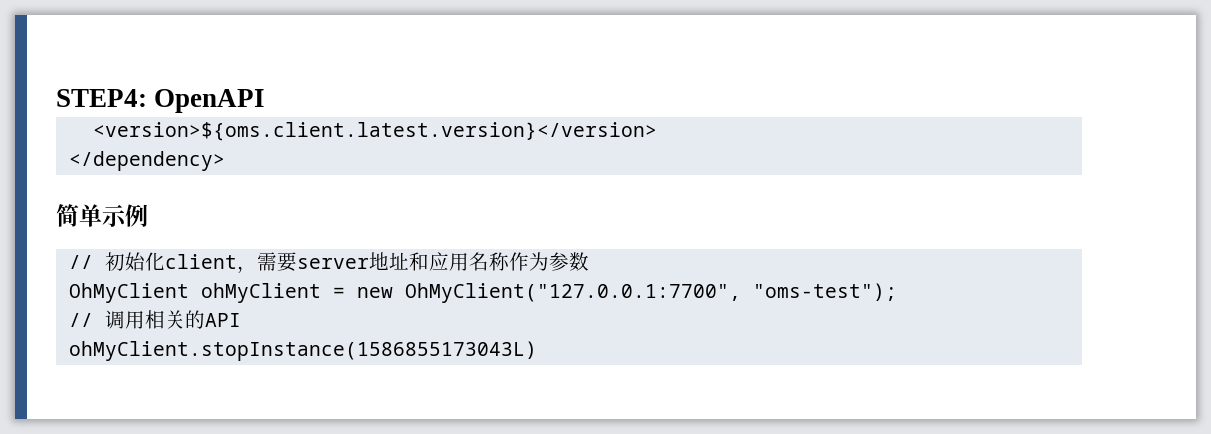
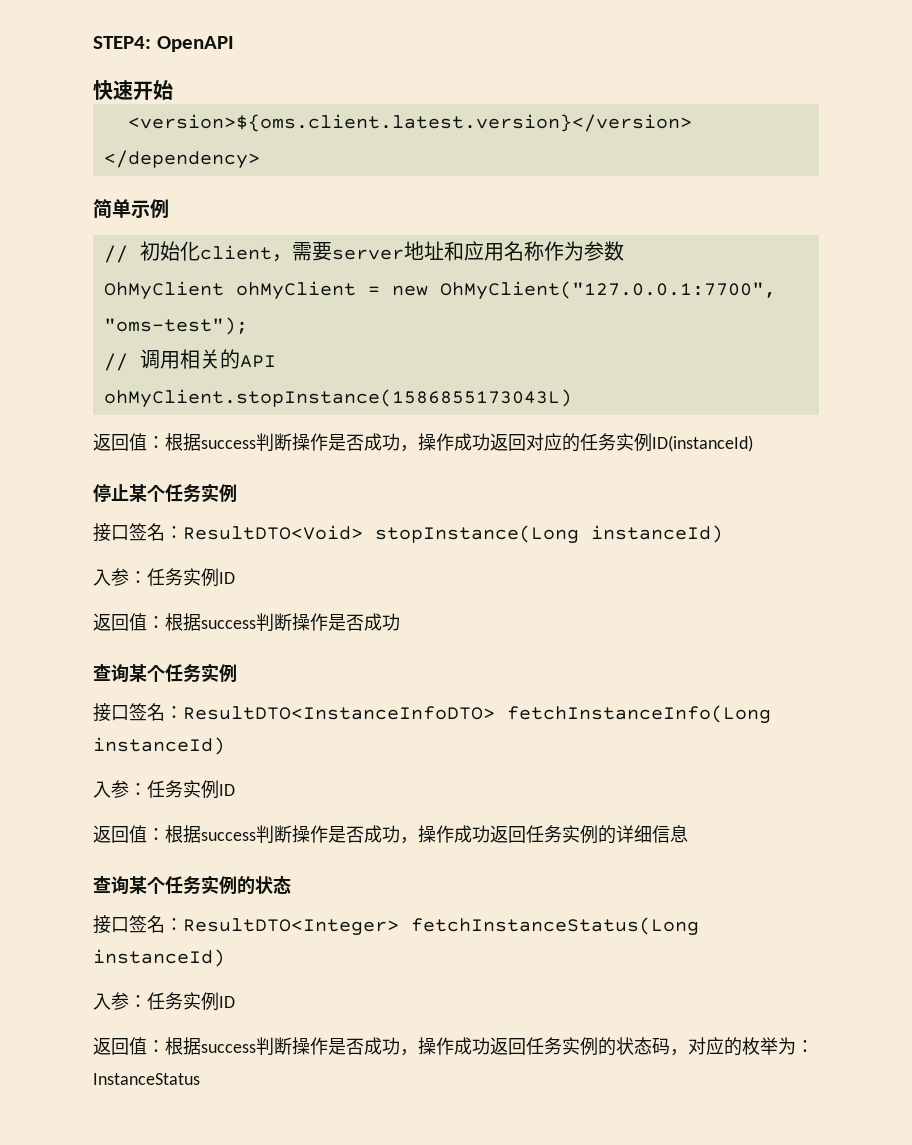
(266, 101) none -> [93,80,173,100] // 快速开始
(537, 351) none -> [93,433,753,452] [93,483,237,502] [93,523,723,544] [93,568,235,587] [93,613,400,631] [93,663,237,683] [93,703,771,724] [93,737,225,755] [93,780,235,799] [93,825,688,844] [93,875,291,895] [93,915,699,936] [93,949,225,967] [93,992,235,1011] [93,1037,814,1056] [93,1073,200,1085] // 返回值：根据success判断操作是否成功，操作成功返回对应的任务实例ID(instanceId) // 停止某个任务实例 // 接口签名：ResultDTO<Void> stopInstance(Long instanceId) // 入参：任务实例ID // 返回值：根据success判断操作是否成功 // 查询某个任务实例 // 接口签名：ResultDTO<InstanceInfoDTO> fetchInstanceInfo(Long instanceId) // 入参：任务实例ID // 返回值：根据success判断操作是否成功，操作成功返回任务实例的详细信息 // 查询某个任务实例的状态 // 接口签名：ResultDTO<Integer> fetchInstanceStatus(Long instanceId) // 入参：任务实例ID // 返回值：根据success判断操作是否成功，操作成功返回任务实例的状态码，对应的枚举为：InstanceStatus

